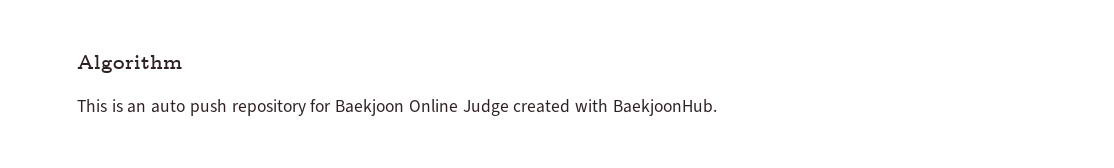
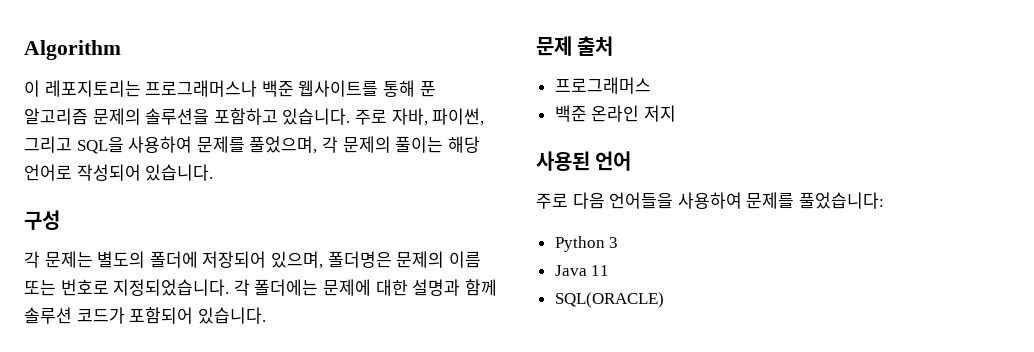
[77,99,717,116] This is an auto push repository for Baekjoon Online Judge created with BaekjoonHub. -> [24,80,436,97] [24,108,485,126] [24,136,480,154] [24,164,214,181] [24,210,60,230] [24,251,481,269] [24,279,497,296] [24,307,266,324] [536,36,614,56] [554,77,651,94] [554,105,676,122] [536,151,632,171] [536,192,884,209] [554,236,619,252] [554,265,610,276] [554,292,664,308] 이 레포지토리는 프로그래머스나 백준 웹사이트를 통해 푼 알고리즘 문제의 솔루션을 포함하고 있습니다. 주로 자바, 파이썬, 그리고 SQL을 사용하여 문제를 풀었으며, 각 문제의 풀이는 해당 언어로 작성되어 있습니다. // 구성 // 각 문제는 별도의 폴더에 저장되어 있으며, 폴더명은 문제의 이름 또는 번호로 지정되었습니다. 각 폴더에는 문제에 대한 설명과 함께 솔루션 코드가 포함되어 있습니다. // 문제 출처 // 프로그래머스 // 백준 온라인 저지 // 사용된 언어 // 주로 다음 언어들을 사용하여 문제를 풀었습니다: // Python 3 // Java 11 // SQL(ORACLE)

